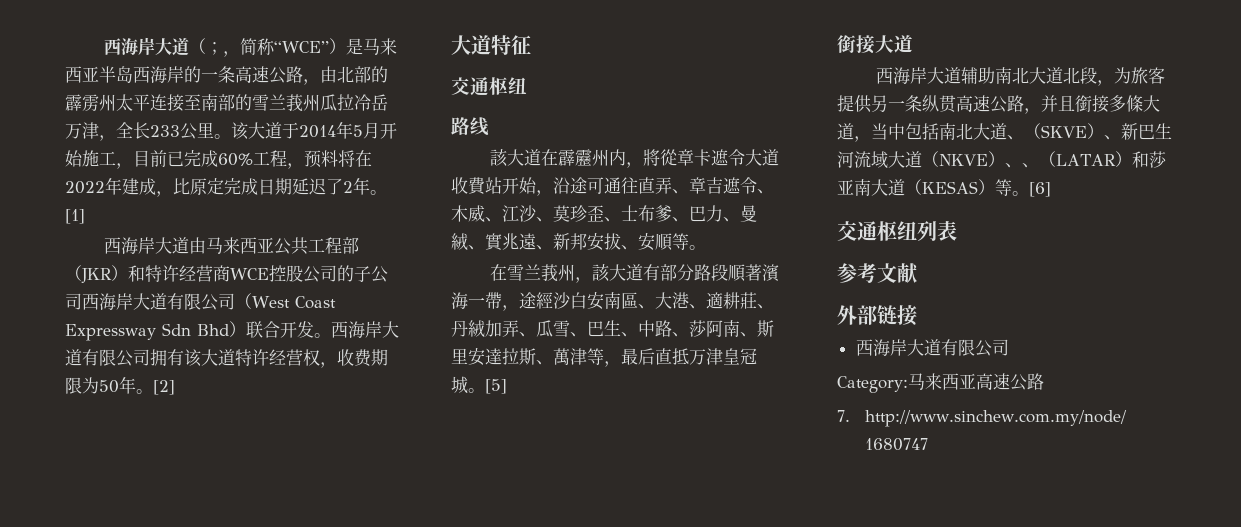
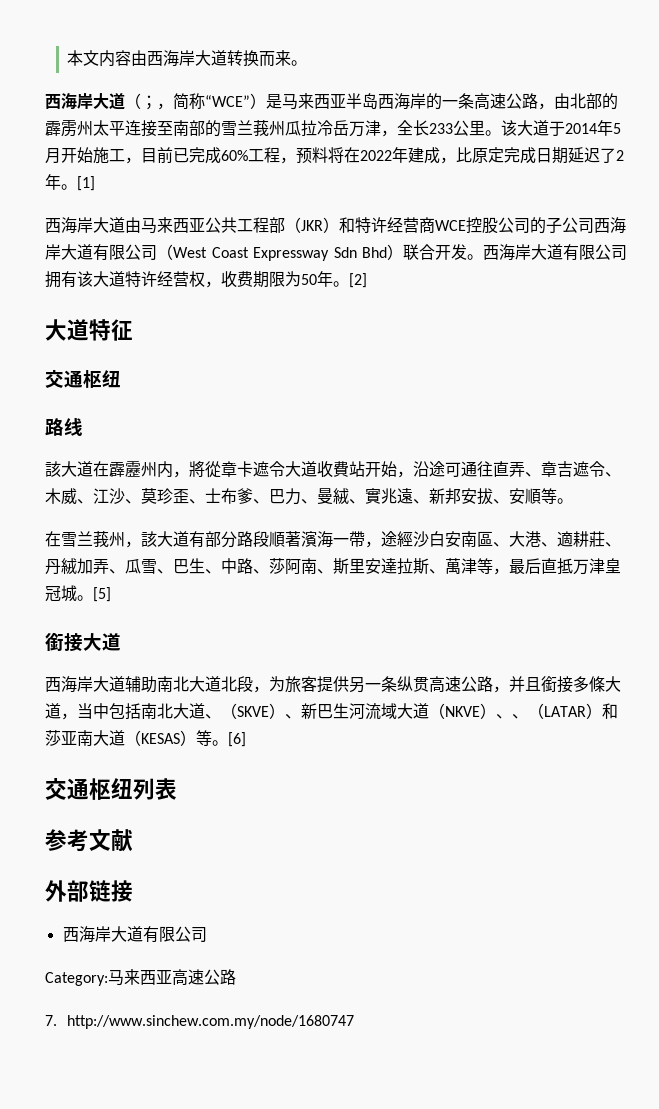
(104, 46) none -> [67,50,308,67] 本文内容由西海岸大道转换而来。 //

